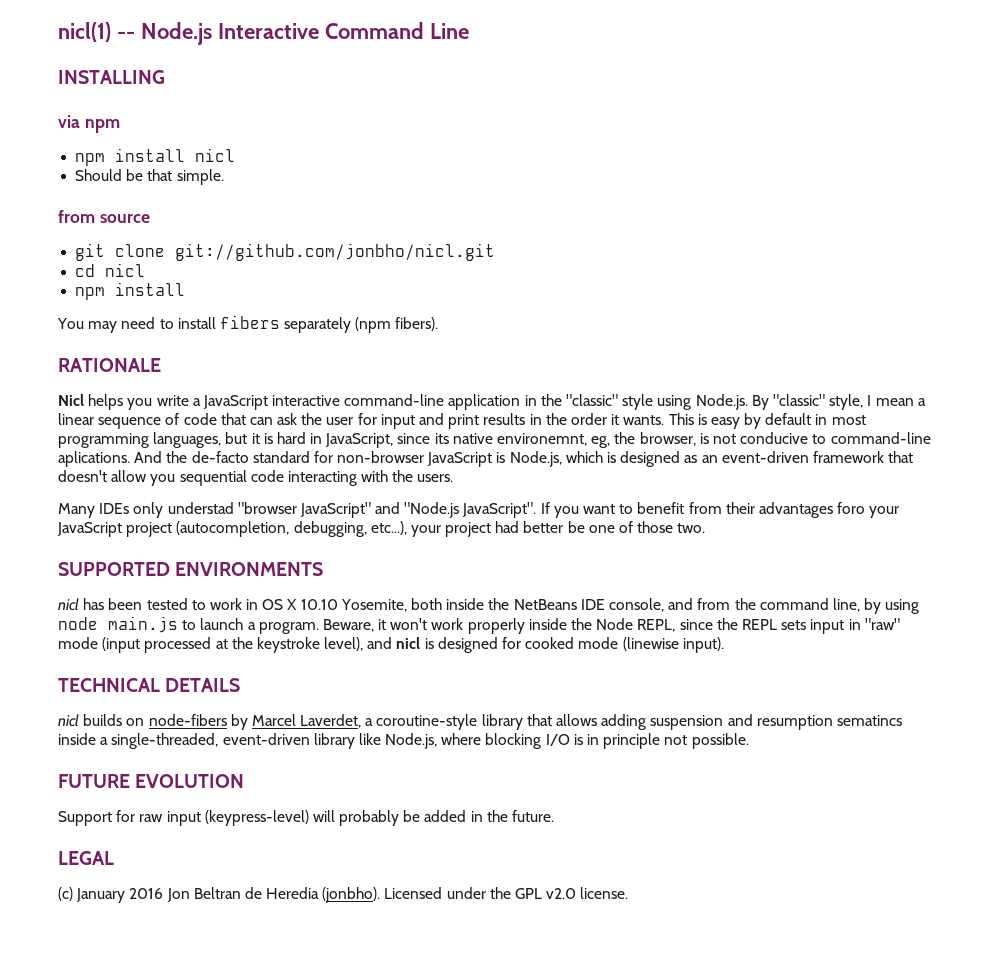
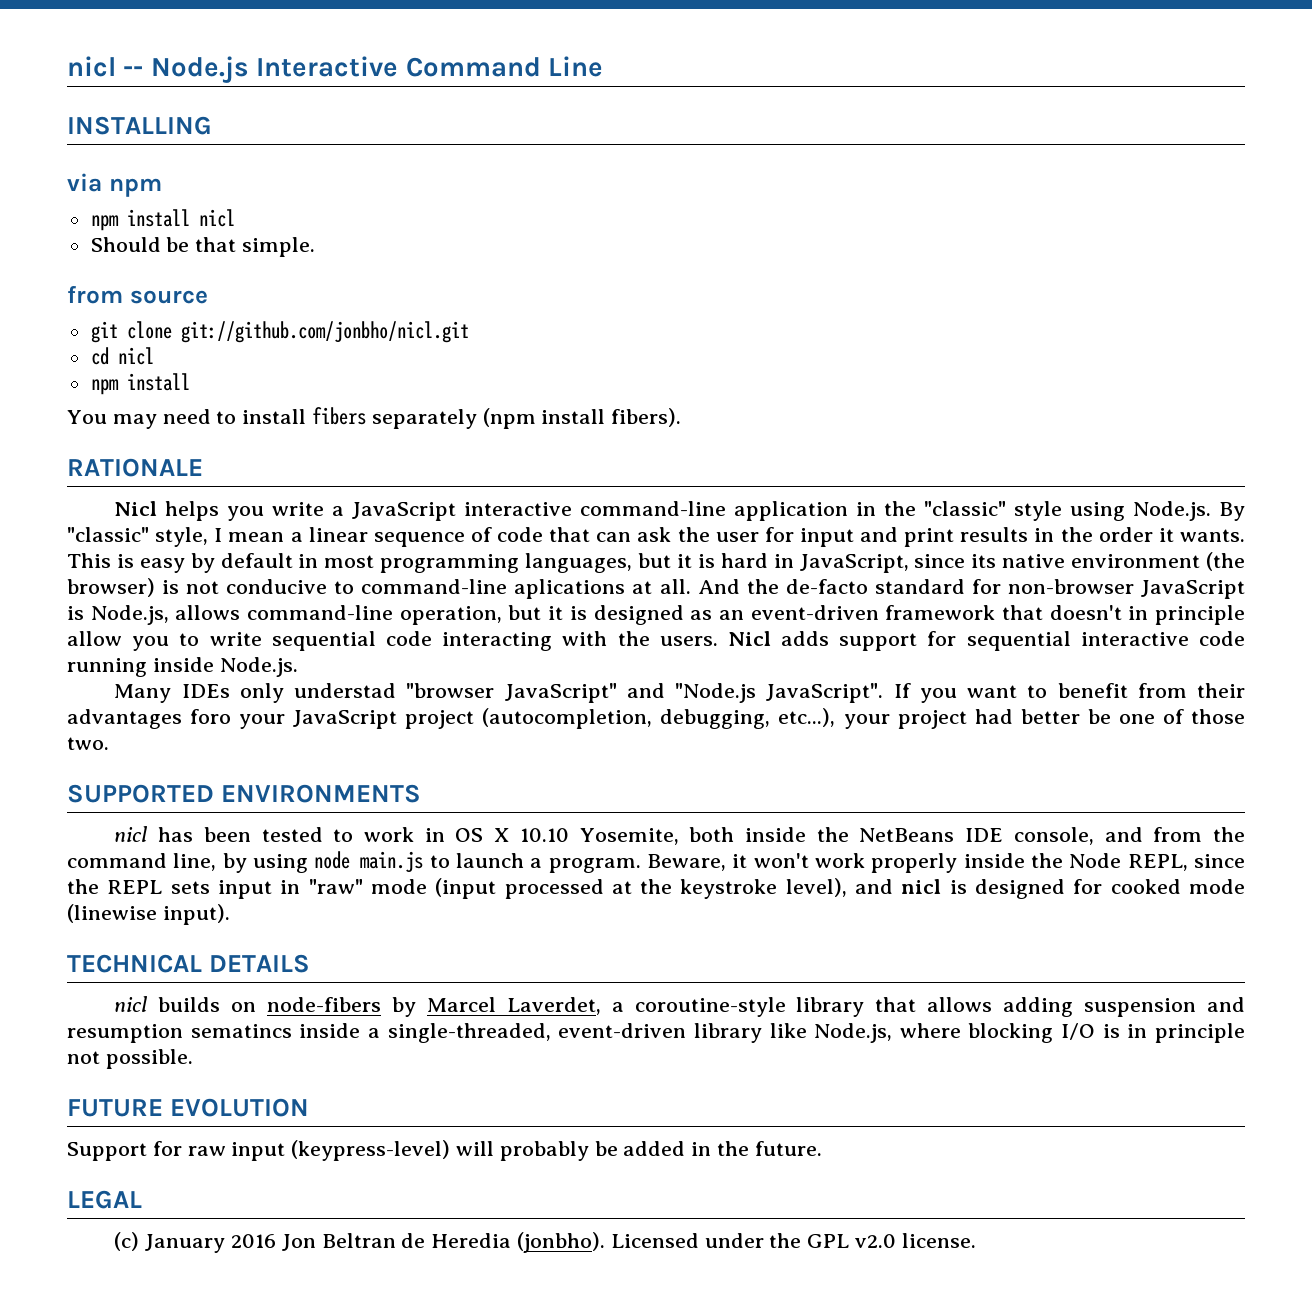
[58,22,111,42] nicl(1) -> [67,56,116,77] nicl
(392, 325) none -> [541,409,606,424] install
[497,432,696,448] environemnt, eg, the browser, -> [1071,552,1245,571] [67,578,155,597] environment (the browser)
[58,451,130,467] aplications. -> [514,579,691,599] aplications at all.
[565,451,603,463] which -> [175,605,564,625] allows command-line operation, but it
[111,470,176,486] allow you -> [1128,605,1245,625] [67,631,262,651] in principle allow you to write
(454, 478) none -> [727,631,1245,651] [67,657,298,677] Nicl adds support for sequential interactive code running inside Node.js.

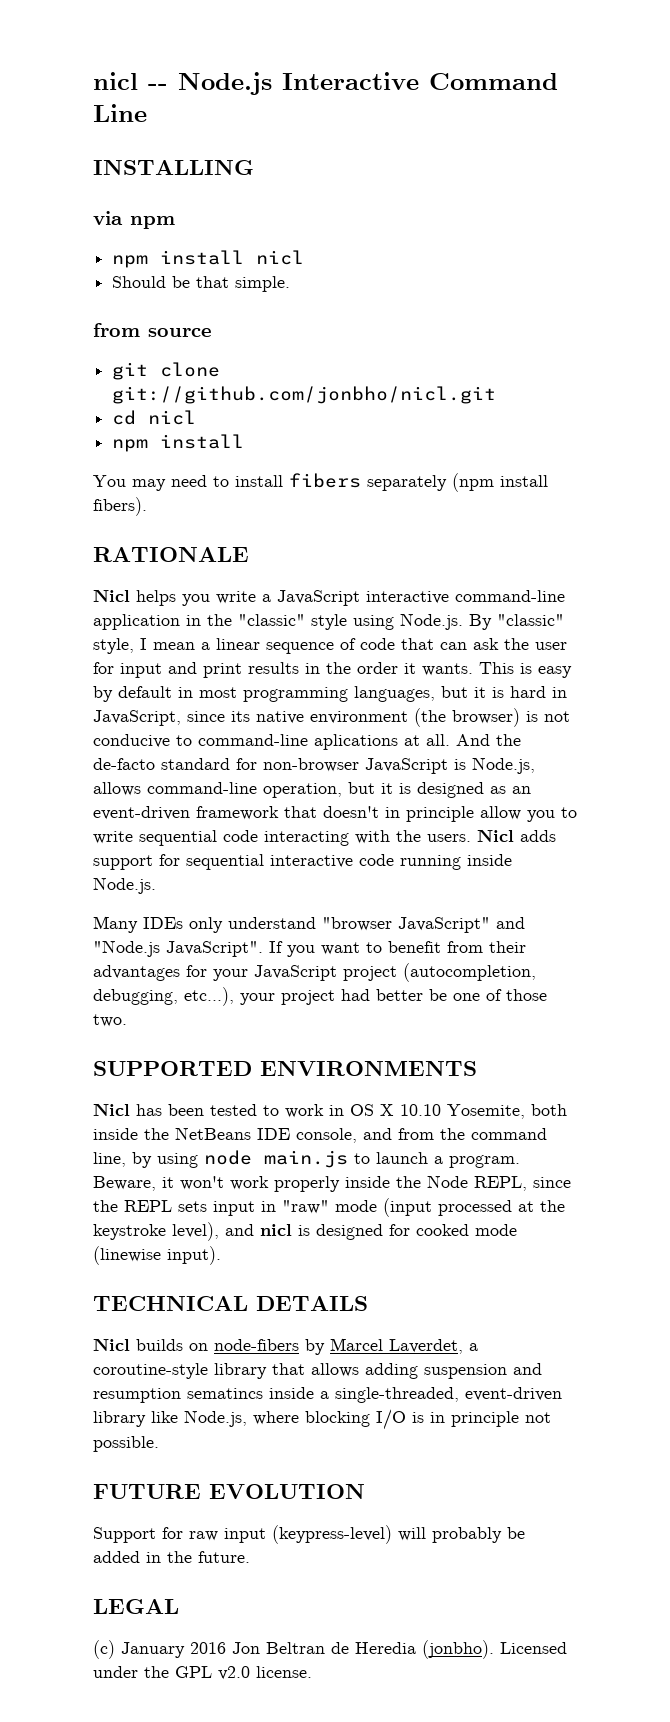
[294,683,397,698] understad -> [228,917,316,929] understand
[190,709,232,724] foro -> [186,965,207,977] for
[114,826,148,842] nicl -> [93,1103,130,1116] Nicl
[114,996,148,1012] nicl -> [93,1338,130,1351] Nicl

